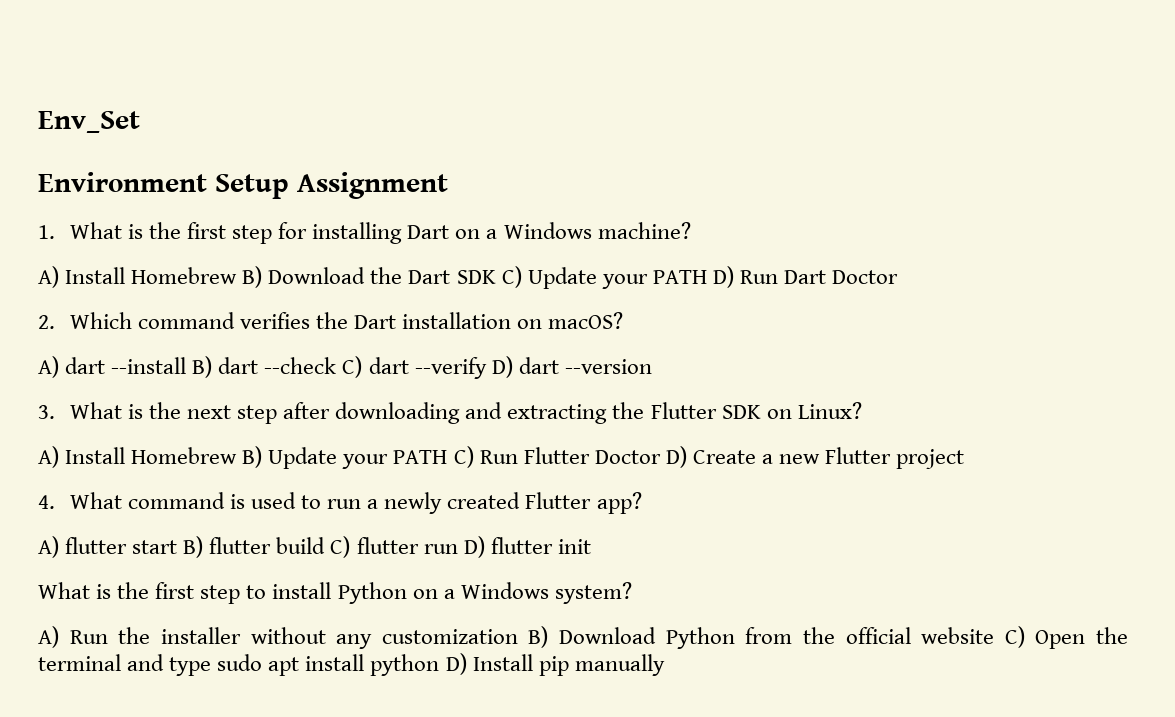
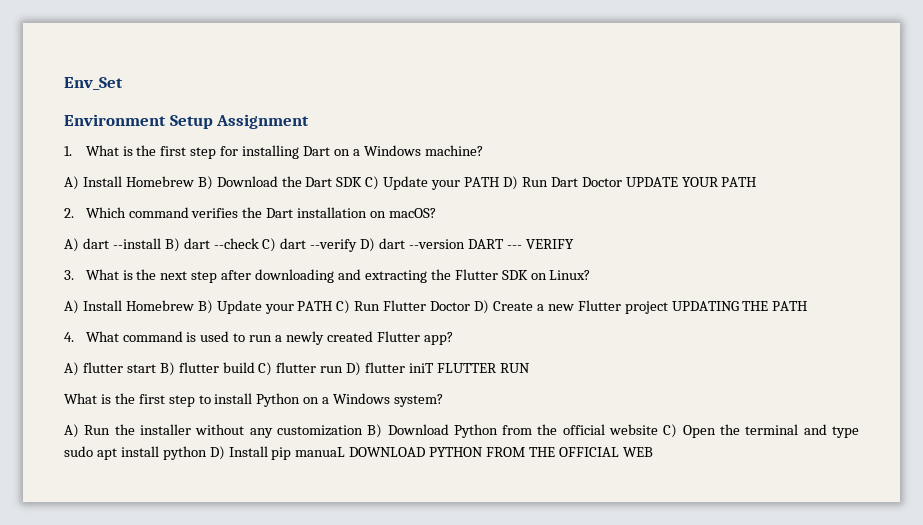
(899, 277) none -> [625,177,757,187] UPDATE YOUR PATH
(652, 366) none -> [467,239,574,249] DART --- VERIFY
(965, 459) none -> [671,301,808,311] UPDATING THE PATH
[557,539,591,554] init -> [409,363,530,373] iniT FLUTTER RUN
[574,654,665,676] manually -> [295,447,653,457] manuaL DOWNLOAD PYTHON FROM THE OFFICIAL WEB

